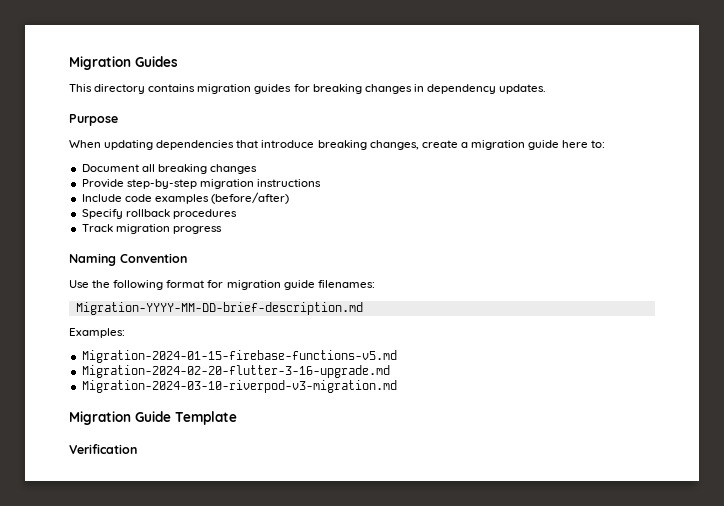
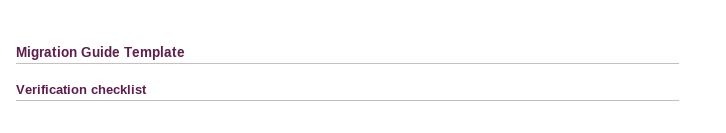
[69,56,178,70] [69,84,547,94] [69,114,118,126] [69,140,606,150] [81,164,257,174] [81,179,321,189] [81,192,289,204] [81,209,237,219] [81,224,222,234] [69,253,187,266] [69,280,375,290] [75,302,363,315] [69,328,125,338] [81,350,397,363] [81,365,390,378] [81,380,397,393] [69,411,131,425] Migration Guides // This directory contains migration guides for breaking changes in dependency updates. // Purpose // When updating dependencies that introduce breaking changes, create a migration guide here to: // Document all breaking changes // Provide step-by-step migration instructions // Include code examples (before/after) // Specify rollback procedures // Track migration progress // Naming Convention // Use the following format for migration guide filenames: // Migration-YYYY-MM-DD-brief-description.md // Examples: // Migration-2024-01-15-firebase-functions-v5.md // Migration-2024-02-20-flutter-3-16-upgrade.md // Migration-2024-03-10-riverpod-v3-migration.md // Migration -> [16,46,77,60] Migration
(137, 449) none -> [91,85,147,94] checklist

